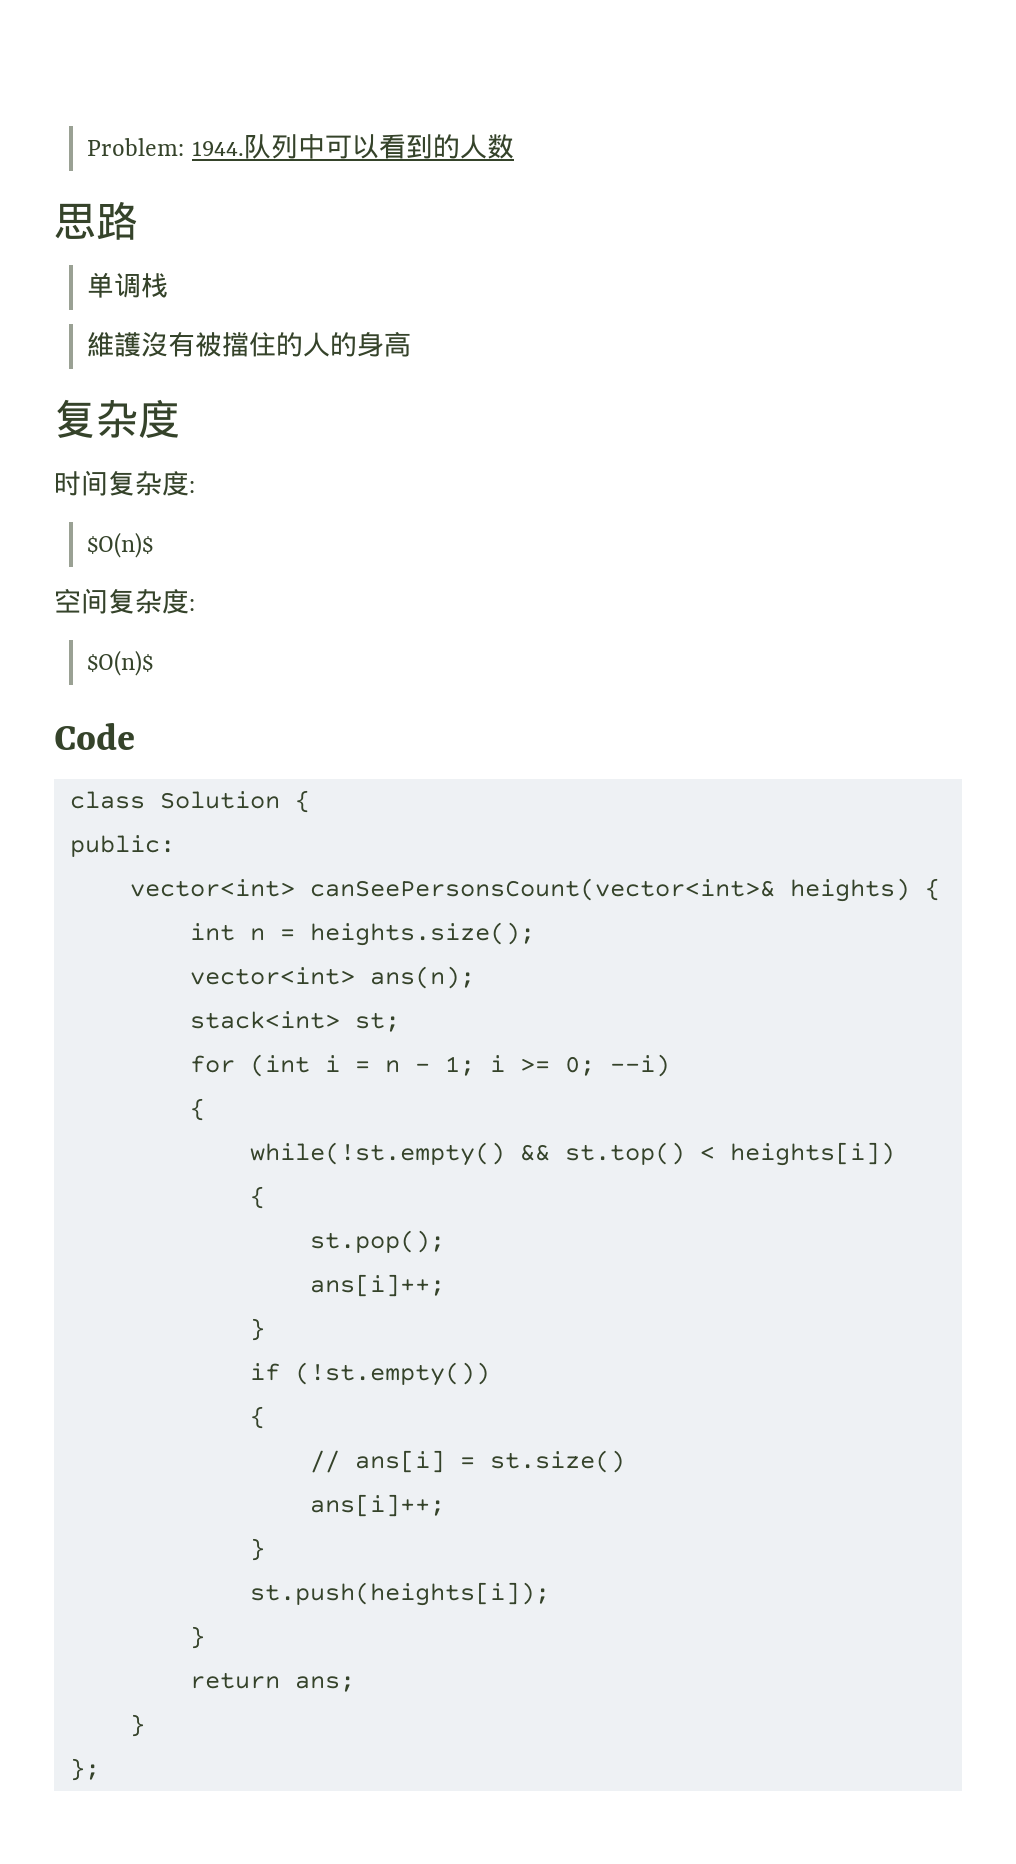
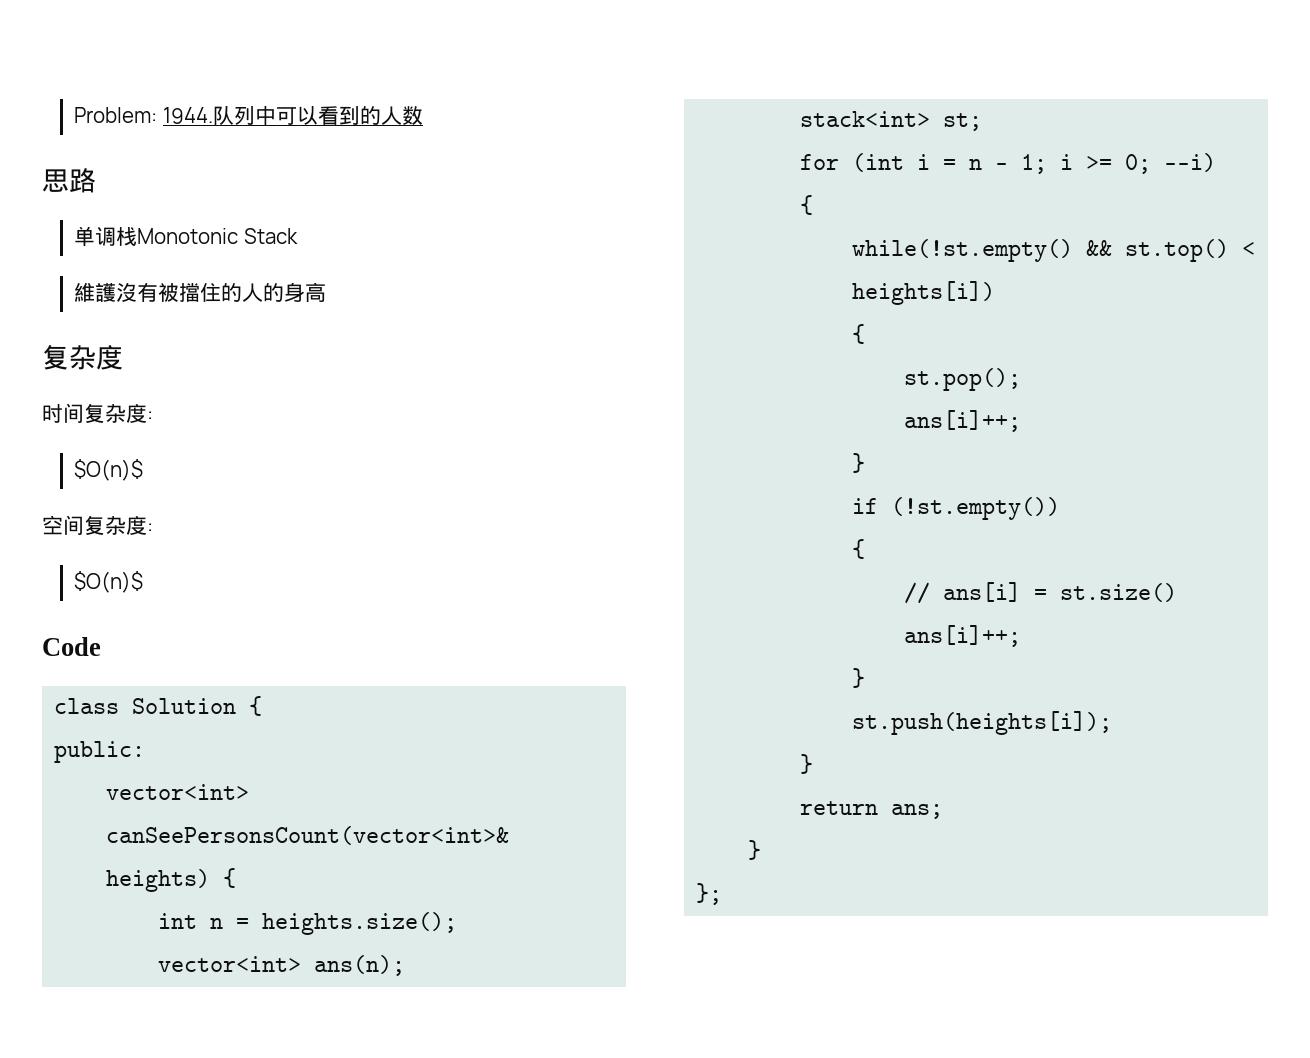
(169, 285) none -> [137,228,298,244] Monotonic Stack

